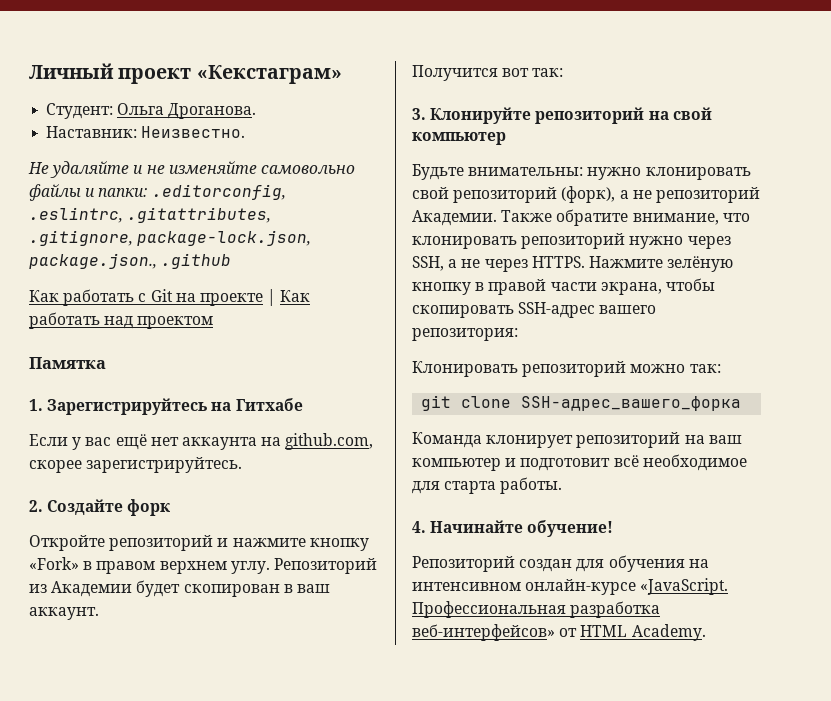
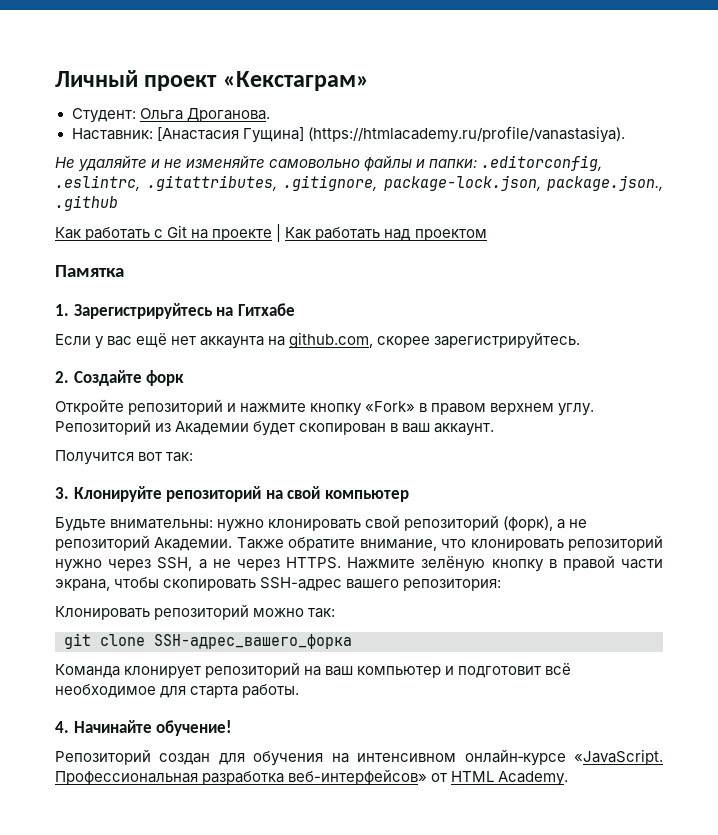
[141,126,246,138] Неизвестно. -> [156,126,625,143] [Анастасия Гущина] (https://htmlacademy.ru/profile/vanastasiya).

